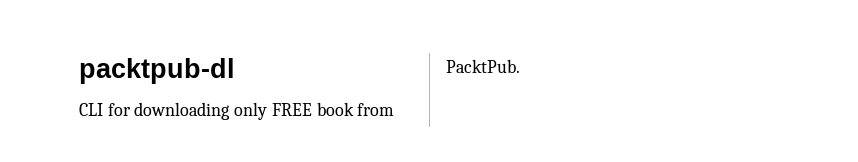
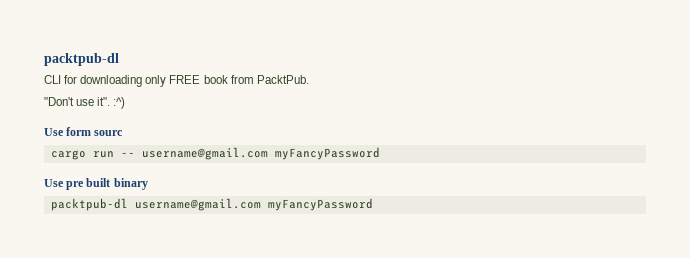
(520, 66) none -> [44,97,126,109] [44,127,124,136] [50,147,380,160] [44,178,148,190] [50,198,373,211] // "Don't use it". :^) // Use form sourc // cargo run -- username@gmail.com myFancyPassword // Use pre built binary // packtpub-dl username@gmail.com myFancyPassword

